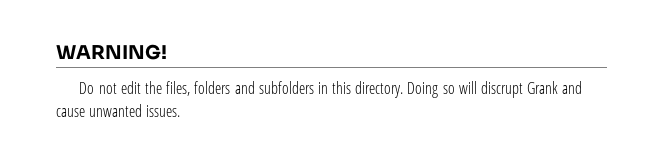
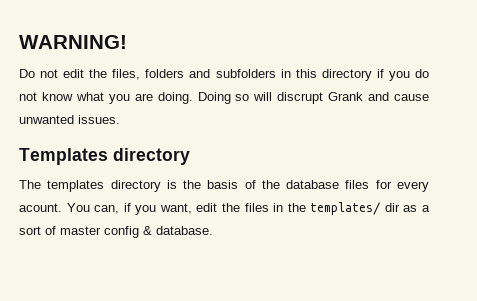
[355,81,404,98] directory. -> [321,69,430,81] [19,92,193,104] directory if you do not know what you are doing.
(181, 111) none -> [19,148,190,165] [19,180,429,192] [19,202,430,215] [19,226,213,238] // Templates directory // The templates directory is the basis of the database files for every acount. You can, if you want, edit the files in the templates/ dir as a sort of master config & database.

